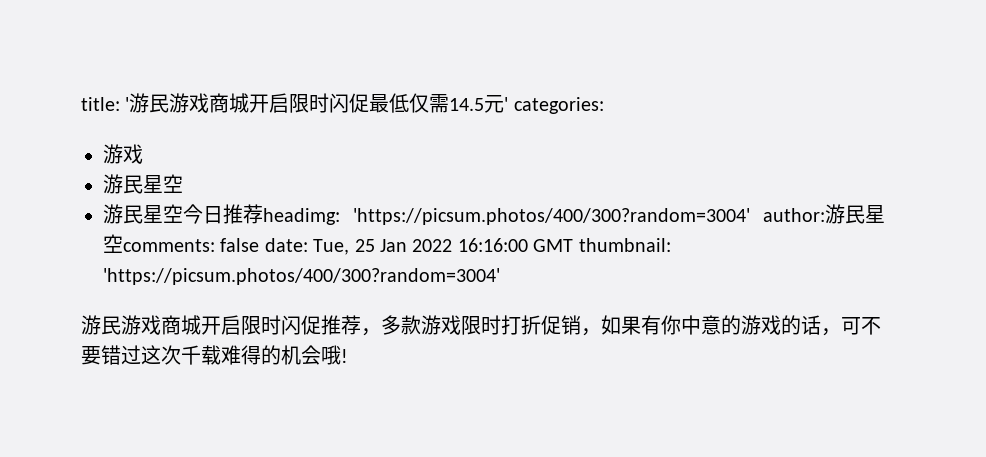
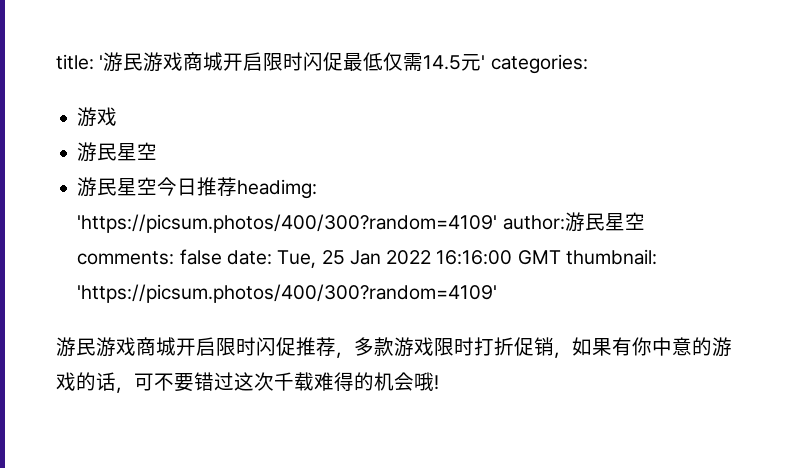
[353,208,750,225] 'https://picsum.photos/400/300?random=3004' -> [77,214,498,233] 'https://picsum.photos/400/300?random=4109'
[103,268,500,285] 'https://picsum.photos/400/300?random=3004' -> [77,284,498,303] 'https://picsum.photos/400/300?random=4109'

